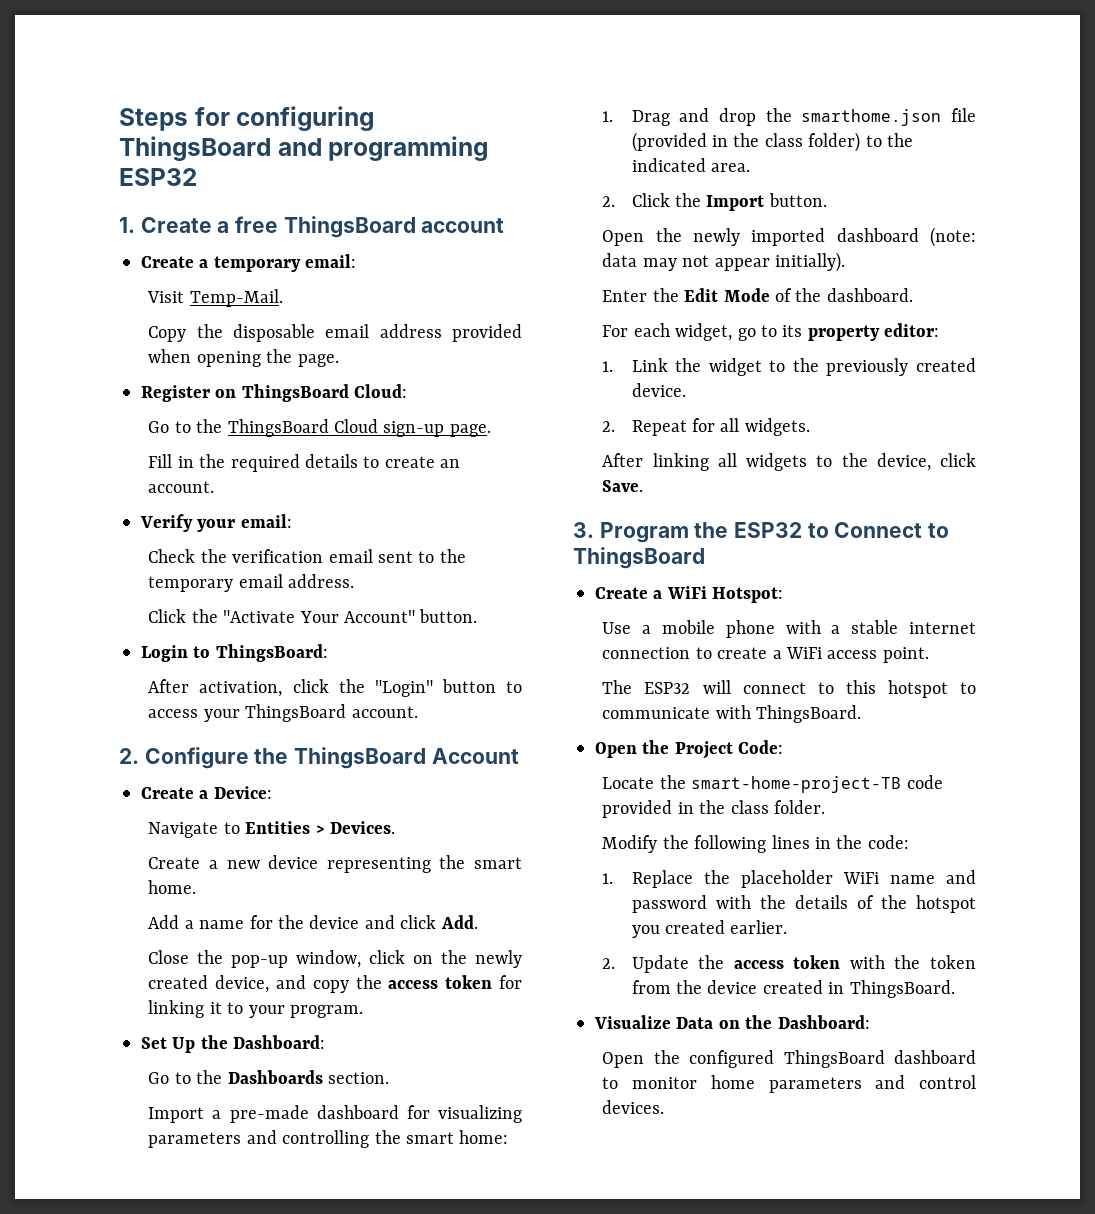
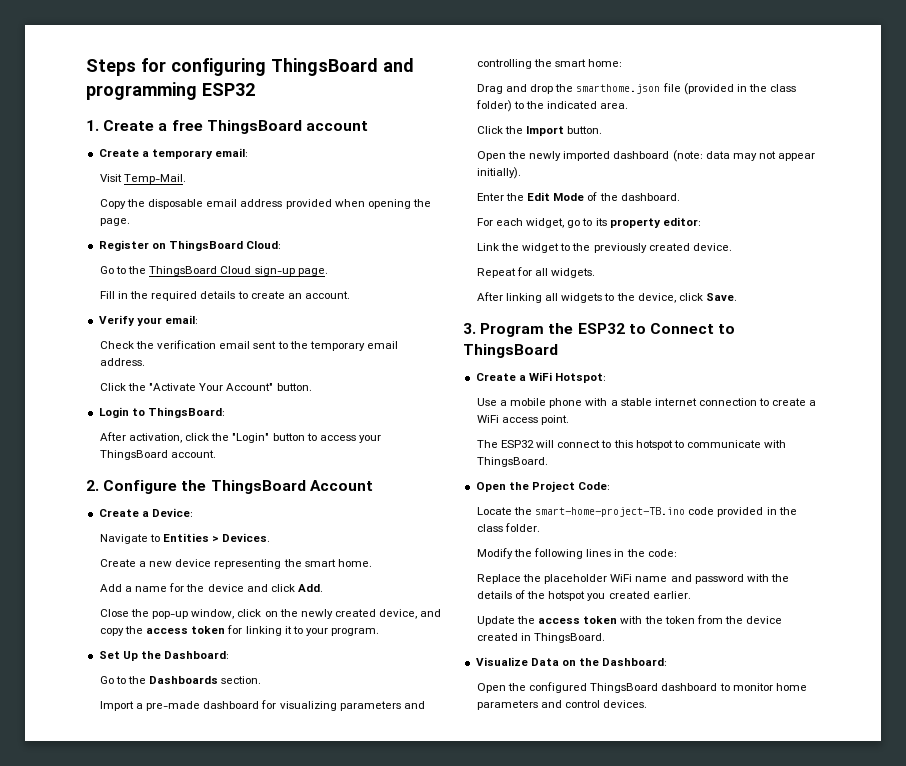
[602,111,614,122] 1. -> (623, 63) none
[602,196,616,207] 2. -> (629, 106) none
[602,361,614,372] 1. -> (701, 221) none
[602,421,616,432] 2. -> (732, 247) none
[691,776,902,793] smart-home-project-TB -> [535,507,686,517] smart-home-project-TB.ino
[602,873,614,884] 1. -> (677, 553) none
[602,958,616,969] 2. -> (691, 595) none

